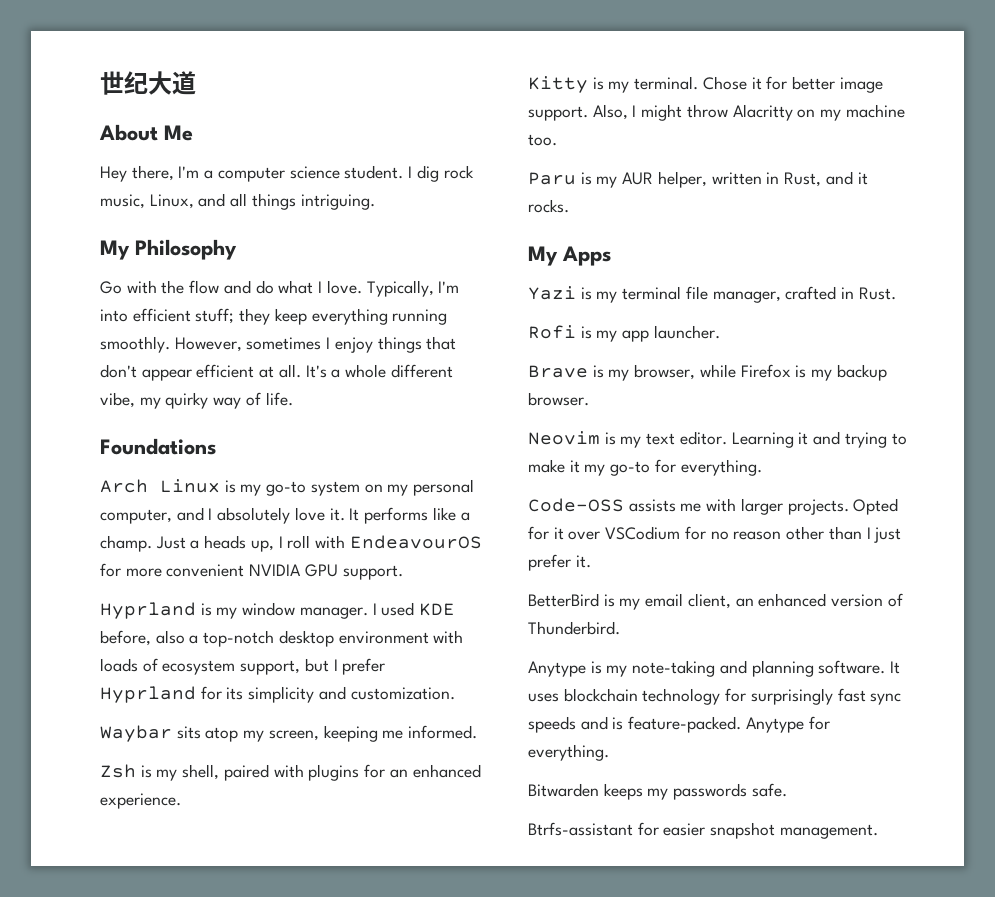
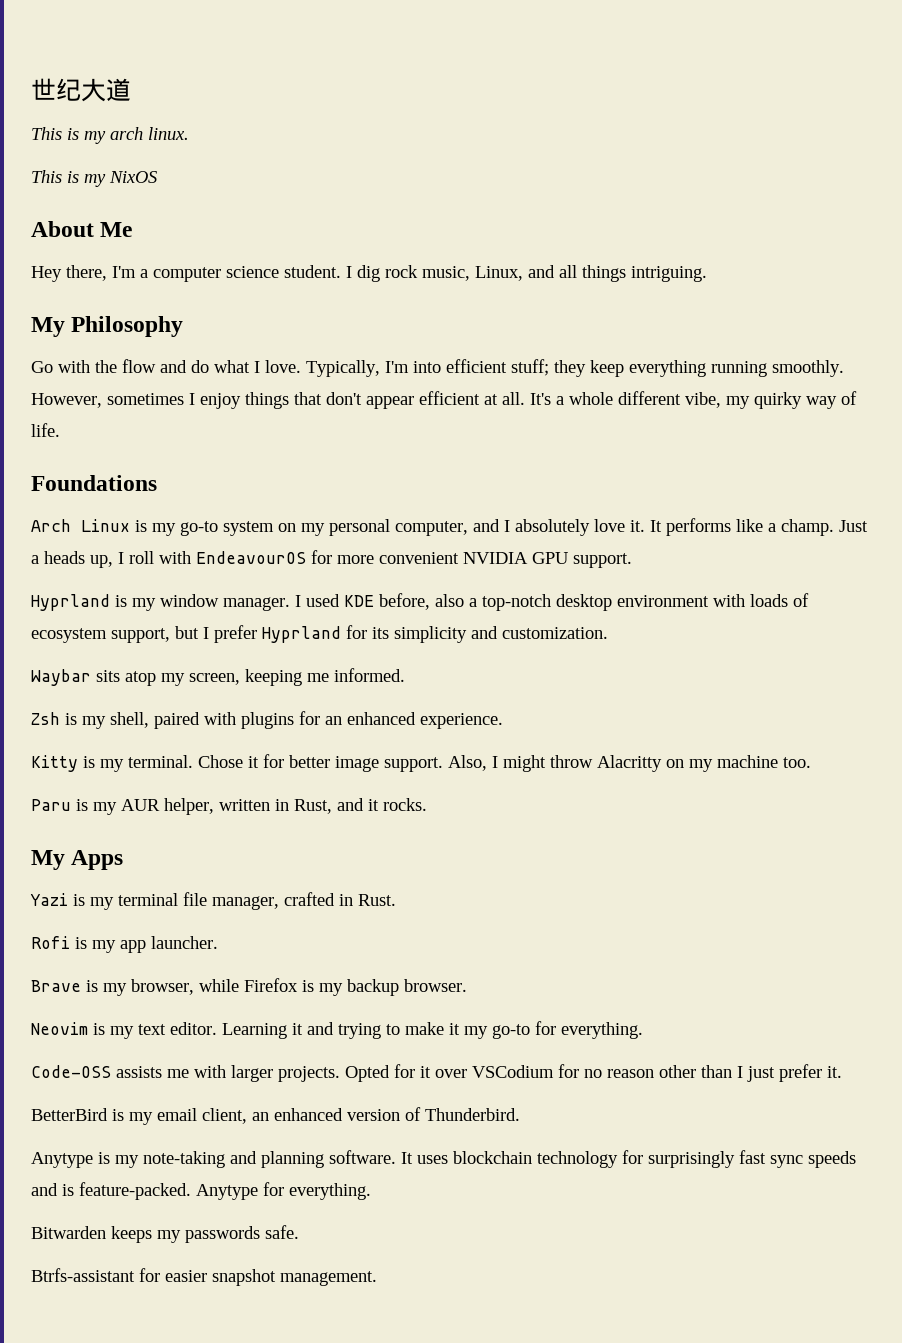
(196, 83) none -> [31,127,189,144] [31,170,157,187] // This is my arch linux. // This is my NixOS

